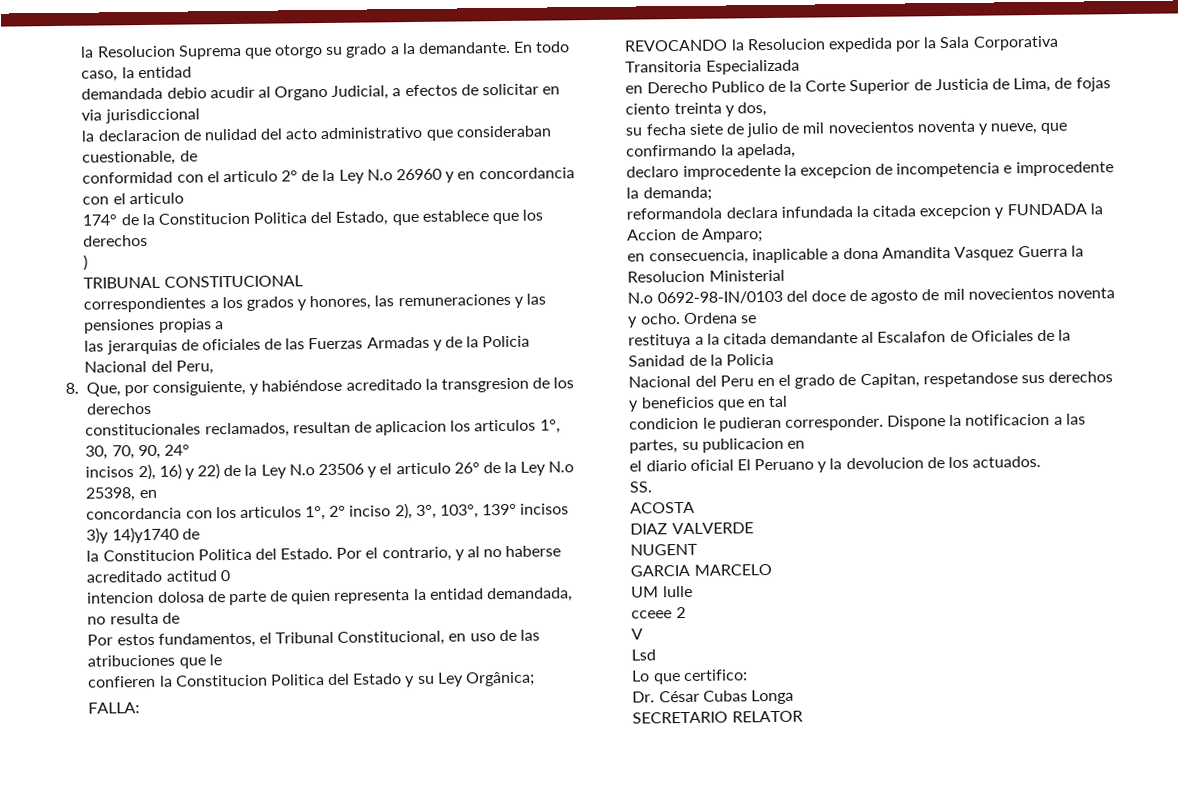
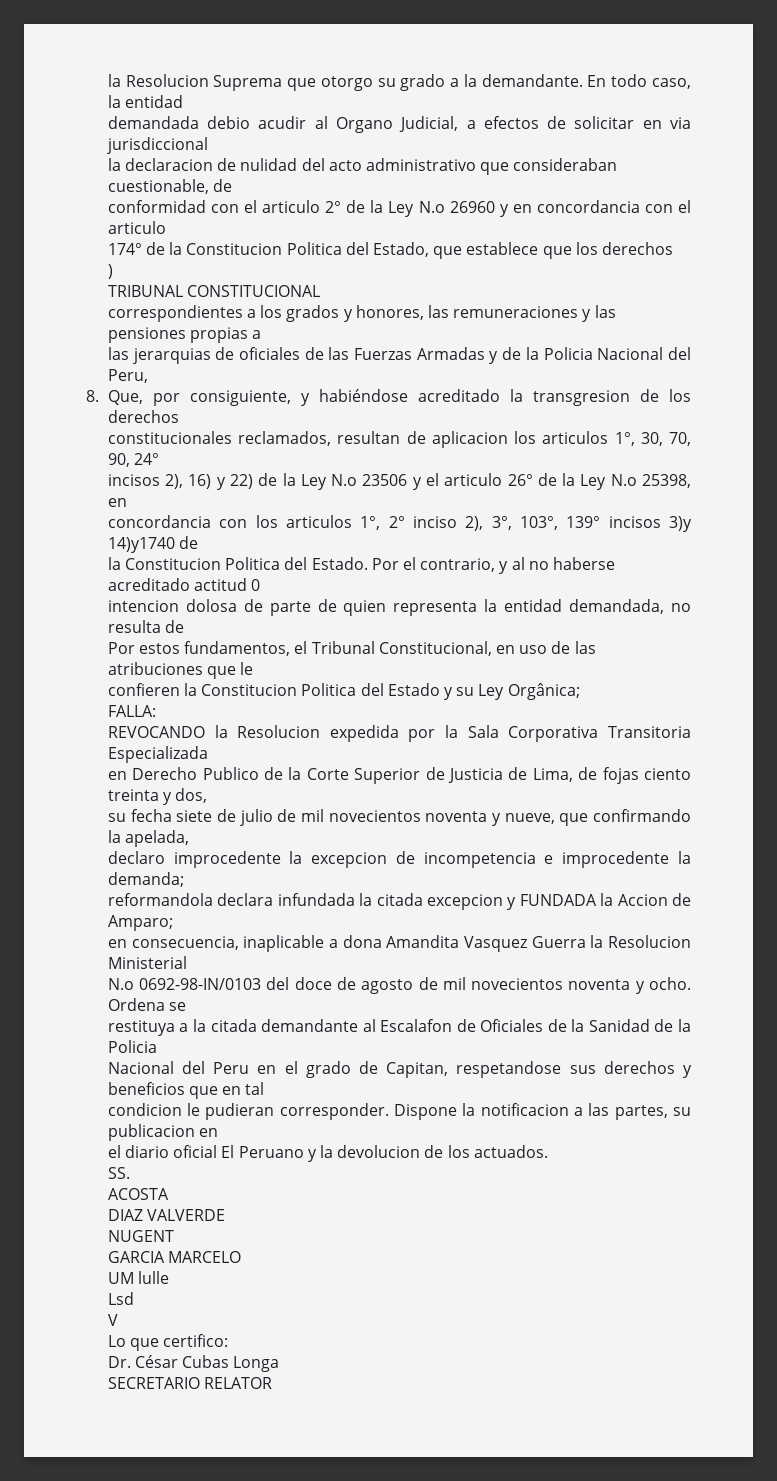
[631,606,686,619] cceee 2 -> [107,1292,134,1305] Lsd
[631,649,657,661] // Lsd -> (118, 1320) none

